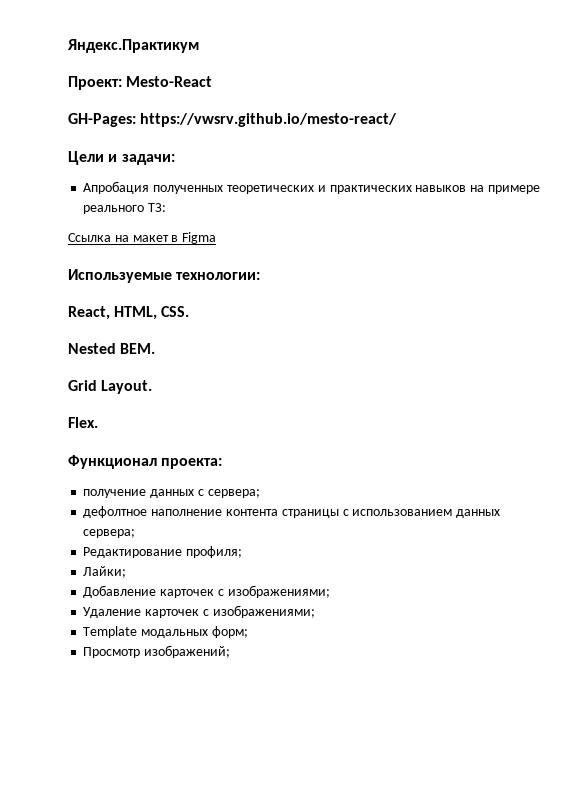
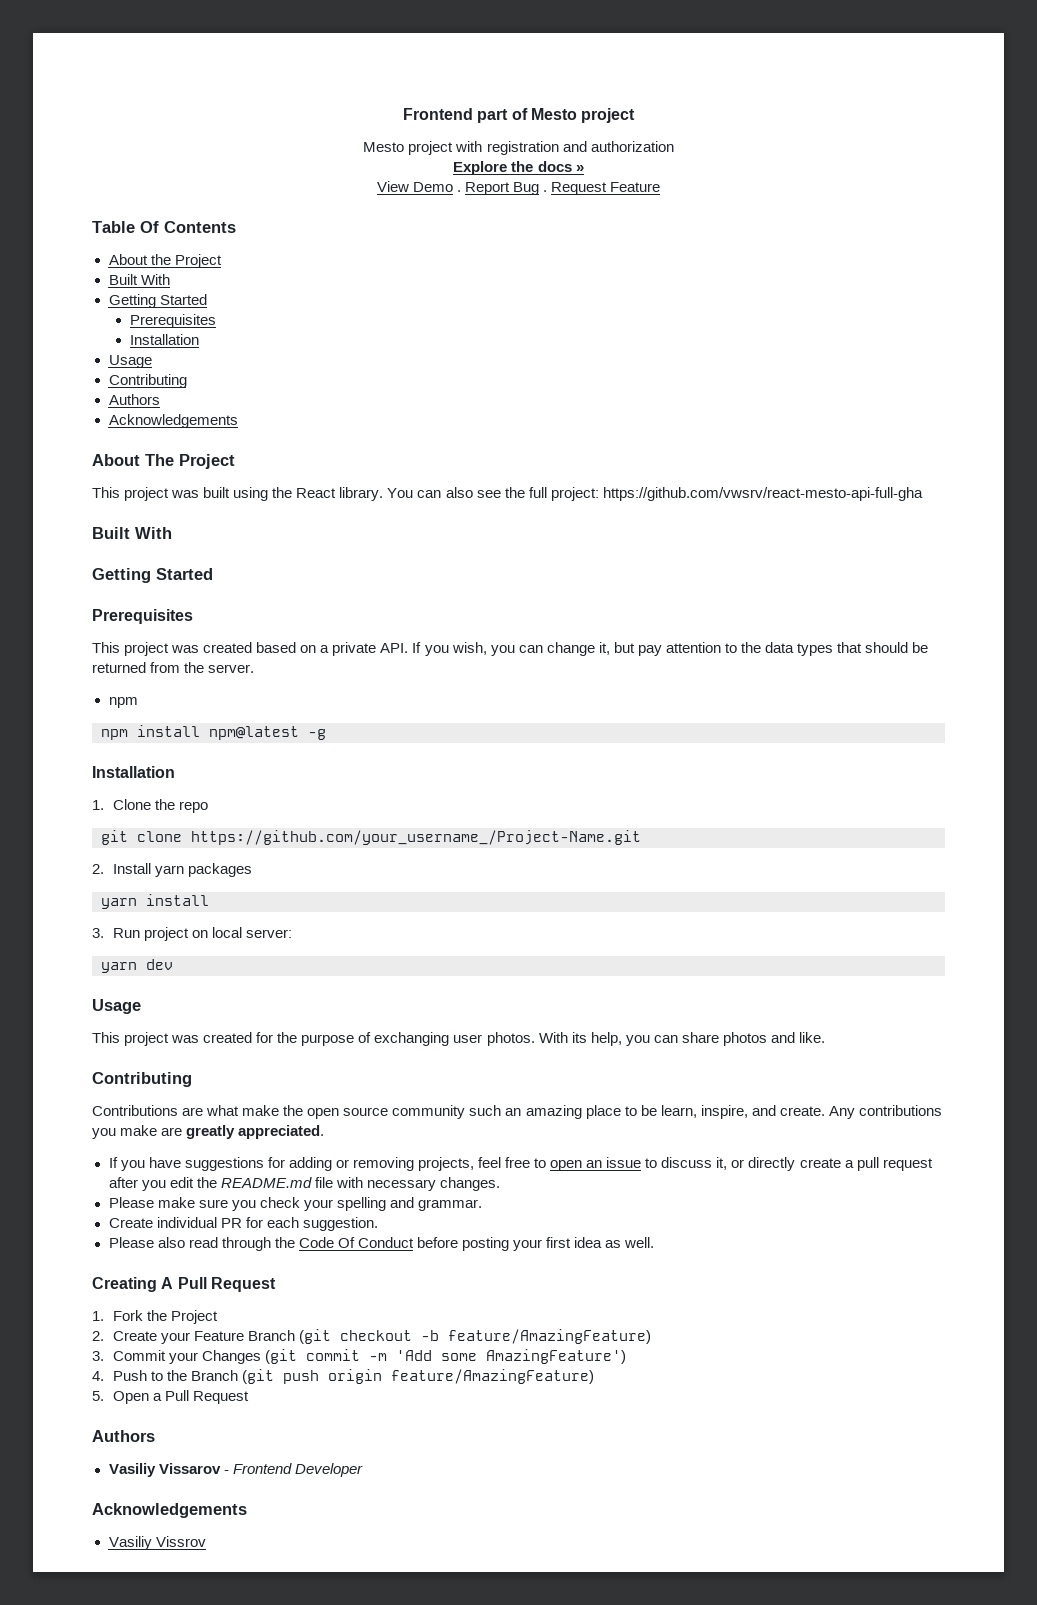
[67,39,199,53] [68,76,213,90] [68,113,398,127] [68,151,175,165] [83,181,540,194] [83,203,167,214] [68,232,217,244] [68,269,261,283] [68,306,190,320] [68,343,156,354] [68,380,153,394] [68,417,98,428] [68,455,223,469] [83,489,260,498] [83,506,501,518] [83,529,136,538] [83,546,243,558] [83,566,127,578] [83,585,330,598] [83,605,315,618] [83,626,248,638] [83,645,231,658] Яндекс.Практикум // Проект: Mesto-React // GH-Pages: https://vwsrv.github.io/mesto-react/ // Цели и задачи: // Апробация полученных теоретических и практических навыков на примере реального ТЗ: // Ссылка на макет в Figma // Используемые технологии: // React, HTML, CSS. // Nested BEM. // Grid Layout. // Flex. // Функционал проекта: // получение данных с сервера; // дефолтное наполнение контента страницы с использованием данных сервера; // Редактирование профиля; // Лайки; // Добавление карточек с изображениями; // Удаление карточек с изображениями; // Template модальных форм; // Просмотр изображений; -> [402,108,636,123] [363,141,674,155] [453,161,584,175] [376,181,661,195] [92,221,236,233] [108,254,222,268] [108,274,170,285] [108,294,207,308] [129,314,216,328] [129,334,199,345] [108,355,152,368] [108,374,187,388] [108,394,160,405] [108,414,238,428] [92,454,235,469] [92,487,923,501] [92,527,172,539] [92,568,213,583] [92,609,193,624] [92,642,929,656] [92,662,255,673] [108,697,138,708] [101,725,326,740] [92,766,175,778] [92,799,209,813] [101,830,641,845] [92,863,253,877] [101,894,209,909] [92,927,293,941] [101,959,173,973] [92,999,141,1014] [92,1032,825,1046] [92,1072,192,1087] [92,1105,942,1119] [92,1125,325,1139] [108,1157,933,1171] [108,1177,500,1191] [108,1197,482,1211] [108,1217,378,1231] [108,1237,655,1251] [92,1277,276,1292] [92,1310,219,1324] [92,1329,652,1344] [92,1349,627,1364] [92,1369,595,1384] [92,1390,250,1404] [92,1430,155,1442] [108,1463,363,1477] [92,1503,247,1518] [108,1536,206,1550] Frontend part of Mesto project // Mesto project with registration and authorization // Explore the docs » // View Demo . Report Bug . Request Feature // Table Of Contents // About the Project // Built With // Getting Started // Prerequisites // Installation // Usage // Contributing // Authors // Acknowledgements // About The Project // This project was built using the React library. You can also see the full project: https://github.com/vwsrv/react-mesto-api-full-gha // Built With // Getting Started // Prerequisites // This project was created based on a private API. If you wish, you can change it, but pay attention to the data types that should be returned from the server. // npm // npm install npm@latest -g // Installation // 1. Clone the repo // git clone https://github.com/your_username_/Project-Name.git // 2. Install yarn packages // yarn install // 3. Run project on local server: // yarn dev // Usage // This project was created for the purpose of exchanging user photos. With its help, you can share photos and like. // Contributing // Contributions are what make the open source community such an amazing place to be learn, inspire, and create. Any contributions you make are greatly appreciated. // If you have suggestions for adding or removing projects, feel free to open an issue to discuss it, or directly create a pull request after you edit the README.md file with necessary changes. // Please make sure you check your spelling and grammar. // Create individual PR for each suggestion. // Please also read through the Code Of Conduct before posting your first idea as well. // Creating A Pull Request // 1. Fork the Project // 2. Create your Feature Branch (git checkout -b feature/AmazingFeature) // 3. Commit your Changes (git commit -m 'Add some AmazingFeature') // 4. Push to the Branch (git push origin feature/AmazingFeature) // 5. Open a Pull Request // Authors // Vasiliy Vissarov - Frontend Developer // Acknowledgements // Vasiliy Vissrov

